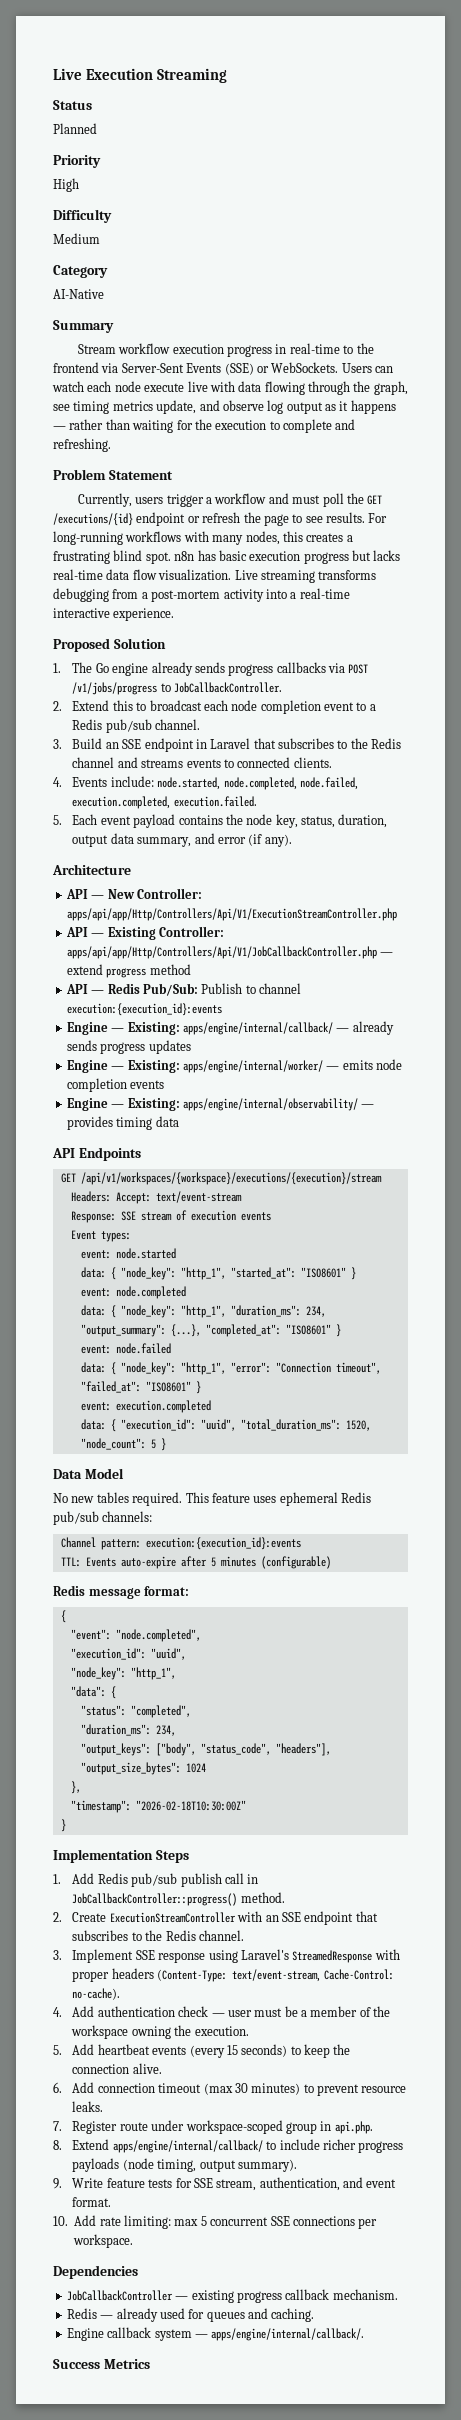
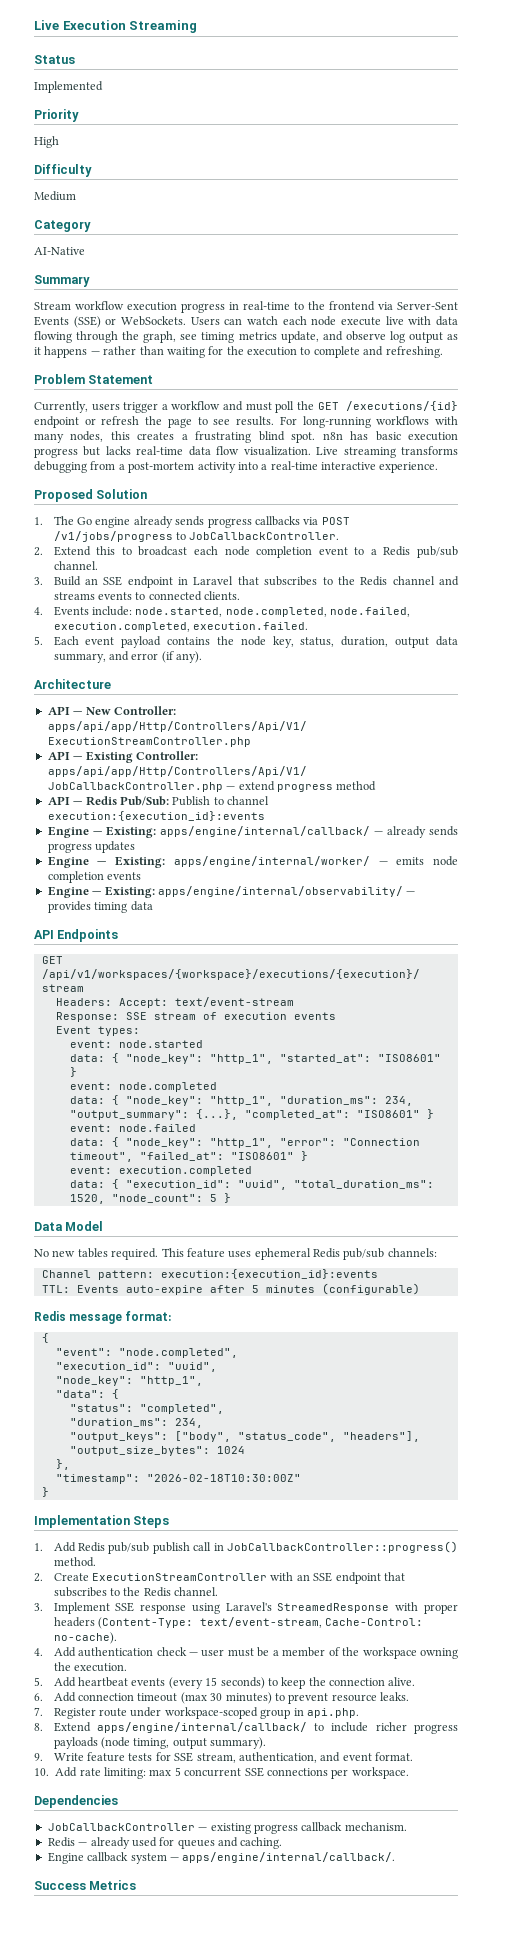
[53,123,97,134] Planned -> [34,81,103,93] Implemented

